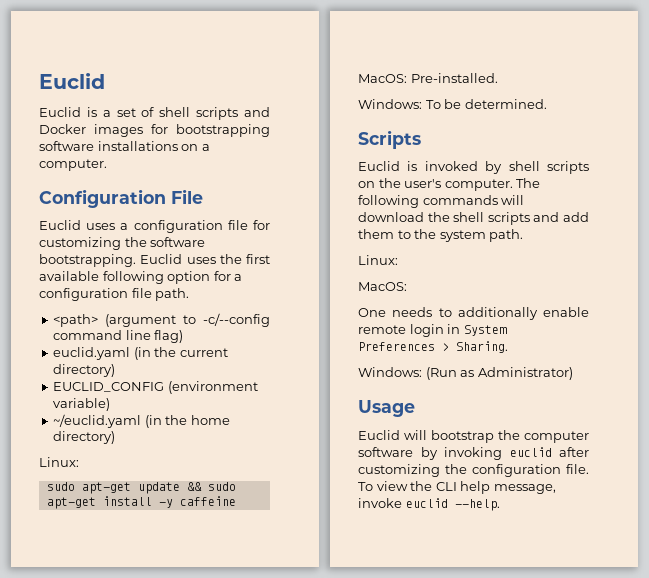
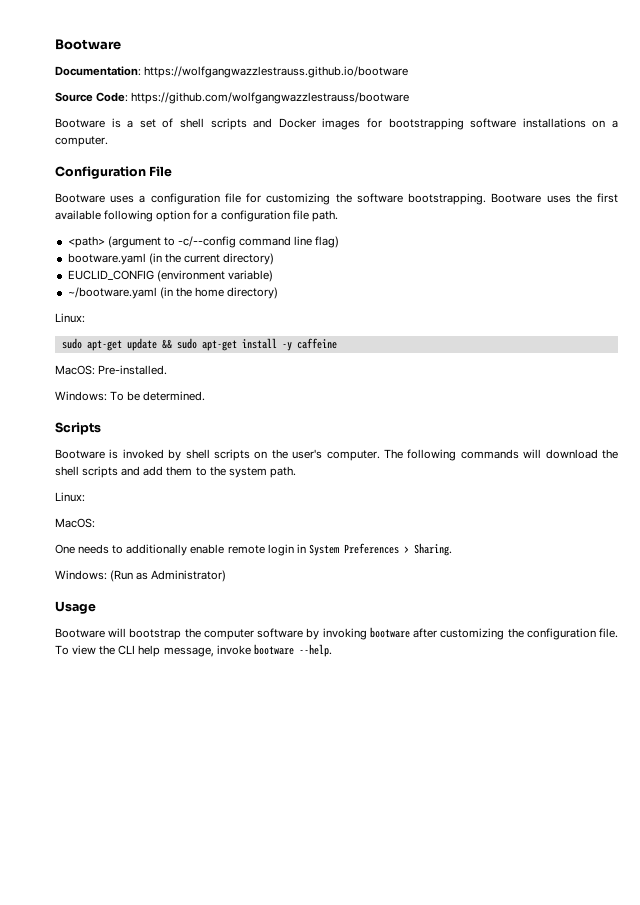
[39,73,105,89] [39,107,81,117] Euclid // Euclid -> [55,39,121,50] [55,66,409,78] [55,92,410,104] [55,118,105,128] Bootware // Documentation: https://wolfgangwazzlestrauss.github.io/bootware // Source Code: https://github.com/wolfgangwazzlestrauss/bootware // Bootware
[39,220,81,230] Euclid -> [55,193,105,203] Bootware
[140,254,183,264] Euclid -> [491,193,542,203] Bootware
[53,347,131,360] euclid.yaml -> [67,253,146,265] bootware.yaml
[53,414,142,428] ~/euclid.yaml -> [67,287,157,299] ~/bootware.yaml
[358,161,400,171] Euclid -> [55,449,105,459] Bootware
[358,430,400,440] Euclid -> [55,628,105,638] Bootware
[509,447,552,457] euclid -> [369,627,410,638] bootware
[405,498,448,508] euclid -> [253,644,294,655] bootware

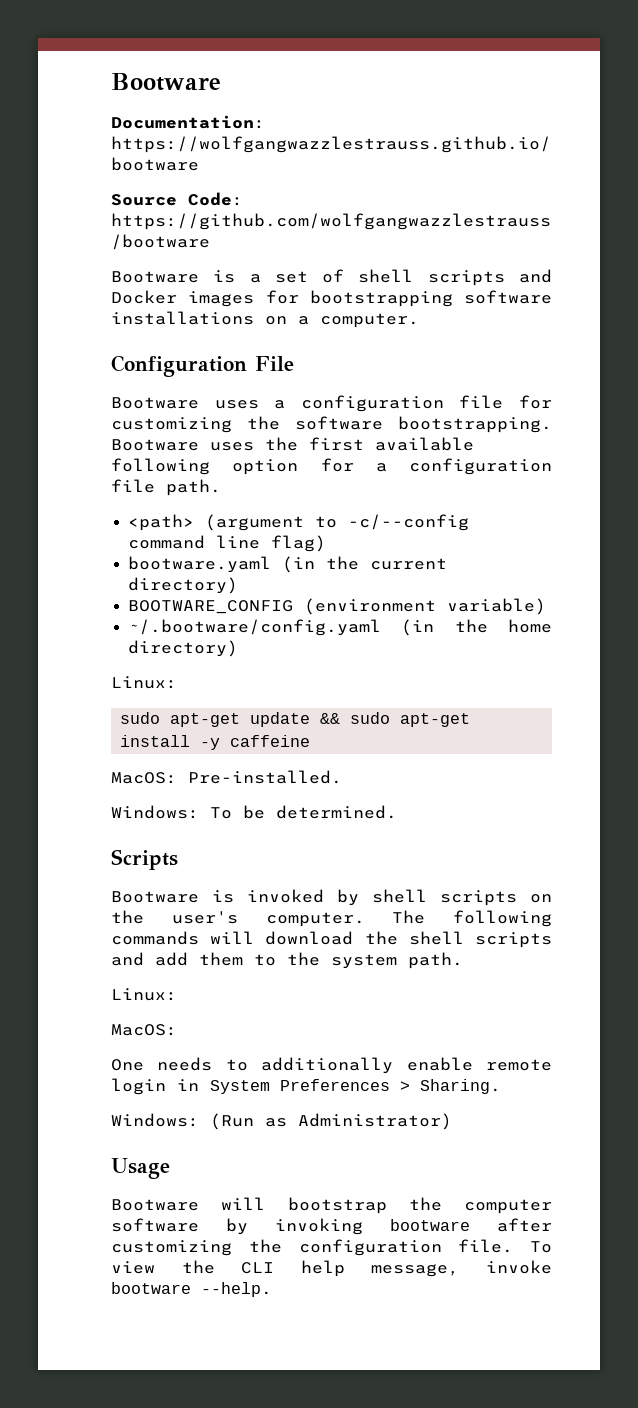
[67,270,154,280] EUCLID_CONFIG -> [128,600,294,614] BOOTWARE_CONFIG
[67,287,157,299] ~/bootware.yaml -> [128,619,382,636] ~/.bootware/config.yaml

